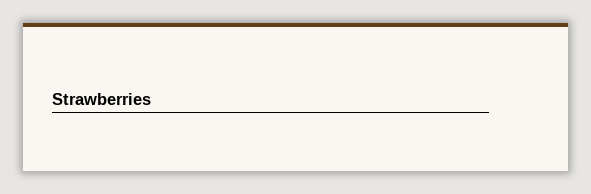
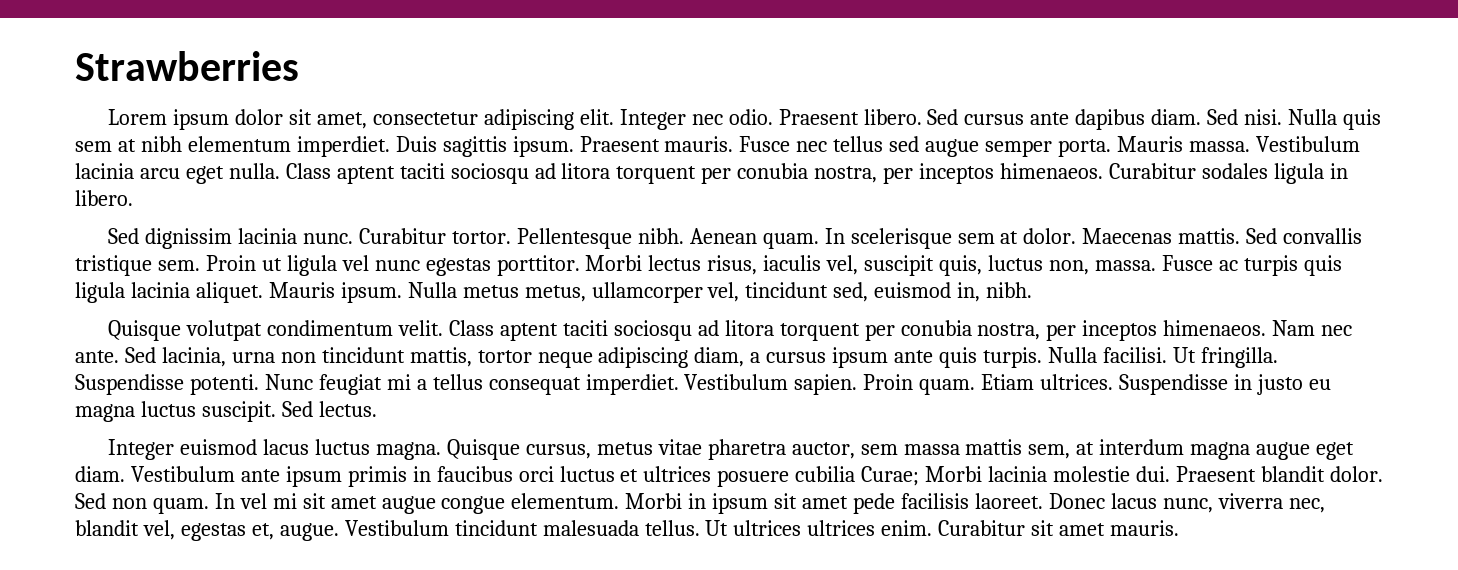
(151, 99) none -> [108,109,1381,130] [75,136,1360,157] [75,163,1348,184] [75,190,133,206] [108,228,1363,249] [75,255,1342,276] [75,282,1033,303] [108,320,1353,341] [75,347,1278,368] [75,374,1331,395] [75,401,377,422] [108,439,1355,460] [75,466,1383,487] [75,493,1325,514] [75,520,1180,541] // Lorem ipsum dolor sit amet, consectetur adipiscing elit. Integer nec odio. Praesent libero. Sed cursus ante dapibus diam. Sed nisi. Nulla quis sem at nibh elementum imperdiet. Duis sagittis ipsum. Praesent mauris. Fusce nec tellus sed augue semper porta. Mauris massa. Vestibulum lacinia arcu eget nulla. Class aptent taciti sociosqu ad litora torquent per conubia nostra, per inceptos himenaeos. Curabitur sodales ligula in libero. // Sed dignissim lacinia nunc. Curabitur tortor. Pellentesque nibh. Aenean quam. In scelerisque sem at dolor. Maecenas mattis. Sed convallis tristique sem. Proin ut ligula vel nunc egestas porttitor. Morbi lectus risus, iaculis vel, suscipit quis, luctus non, massa. Fusce ac turpis quis ligula lacinia aliquet. Mauris ipsum. Nulla metus metus, ullamcorper vel, tincidunt sed, euismod in, nibh. // Quisque volutpat condimentum velit. Class aptent taciti sociosqu ad litora torquent per conubia nostra, per inceptos himenaeos. Nam nec ante. Sed lacinia, urna non tincidunt mattis, tortor neque adipiscing diam, a cursus ipsum ante quis turpis. Nulla facilisi. Ut fringilla. Suspendisse potenti. Nunc feugiat mi a tellus consequat imperdiet. Vestibulum sapien. Proin quam. Etiam ultrices. Suspendisse in justo eu magna luctus suscipit. Sed lectus. // Integer euismod lacus luctus magna. Quisque cursus, metus vitae pharetra auctor, sem massa mattis sem, at interdum magna augue eget diam. Vestibulum ante ipsum primis in faucibus orci luctus et ultrices posuere cubilia Curae; Morbi lacinia molestie dui. Praesent blandit dolor. Sed non quam. In vel mi sit amet augue congue elementum. Morbi in ipsum sit amet pede facilisis laoreet. Donec lacus nunc, viverra nec, blandit vel, egestas et, augue. Vestibulum tincidunt malesuada tellus. Ut ultrices ultrices enim. Curabitur sit amet mauris.

